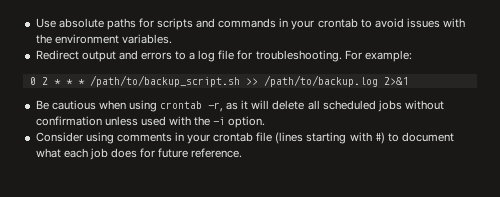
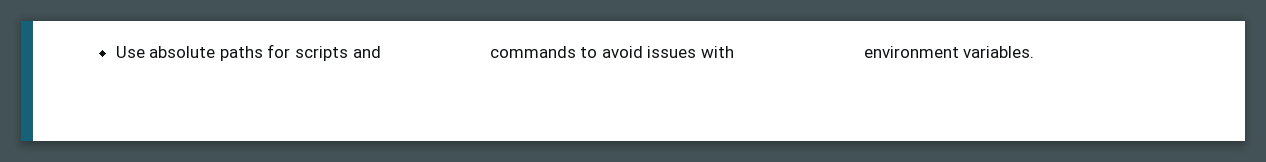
[279,18,358,30] in your crontab -> (576, 52) none
[35,34,52,44] the -> (735, 52) none
[35,50,412,62] [29,75,408,87] [35,100,444,112] [35,116,266,128] [35,132,454,144] [35,148,243,160] // Redirect output and errors to a log file for troubleshooting. For example: // 0 2 * * * /path/to/backup_script.sh >> /path/to/backup.log 2>&1 // Be cautious when using crontab -r, as it will delete all scheduled jobs without confirmation unless used with the -i option. // Consider using comments in your crontab file (lines starting with #) to document what each job does for future reference. -> (1035, 52) none

